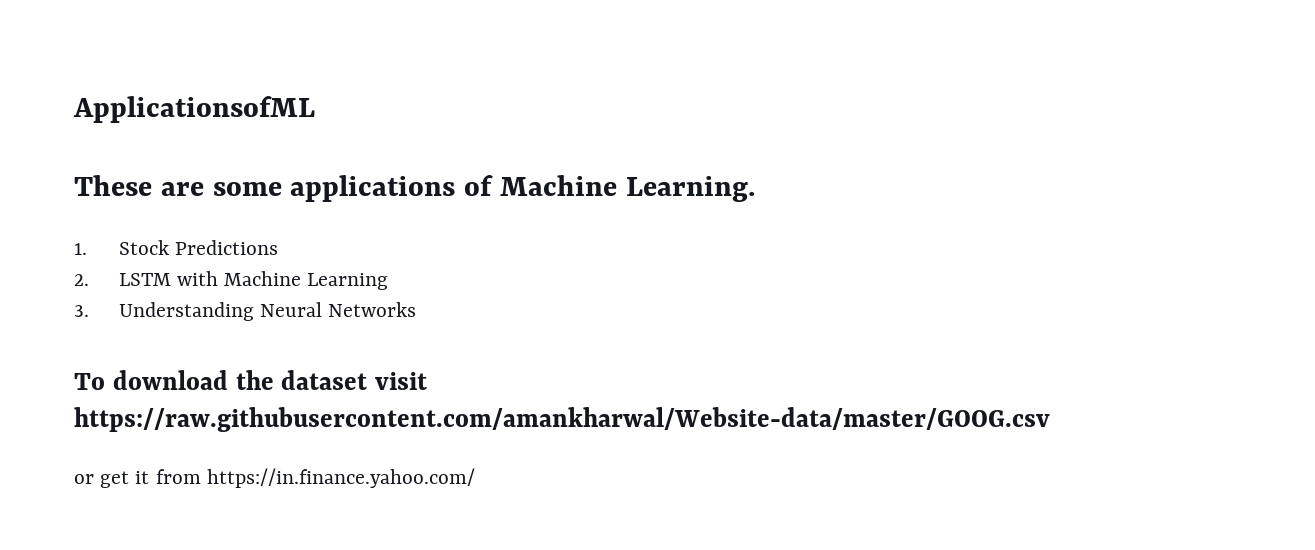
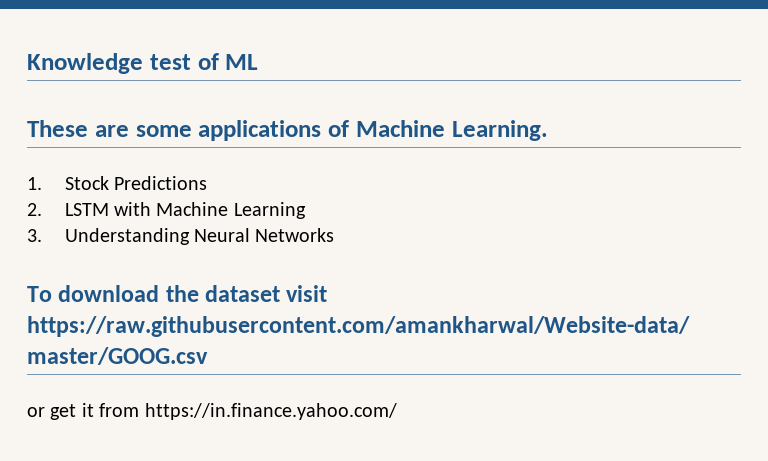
[73,96,315,123] ApplicationsofML -> [27,53,259,74] Knowledge test of ML

